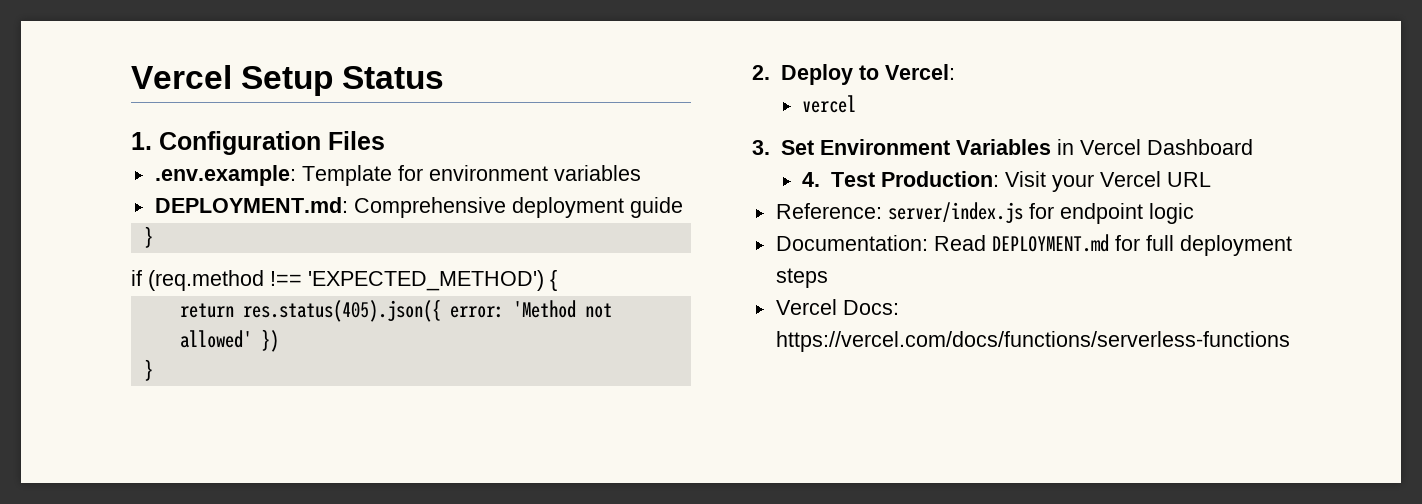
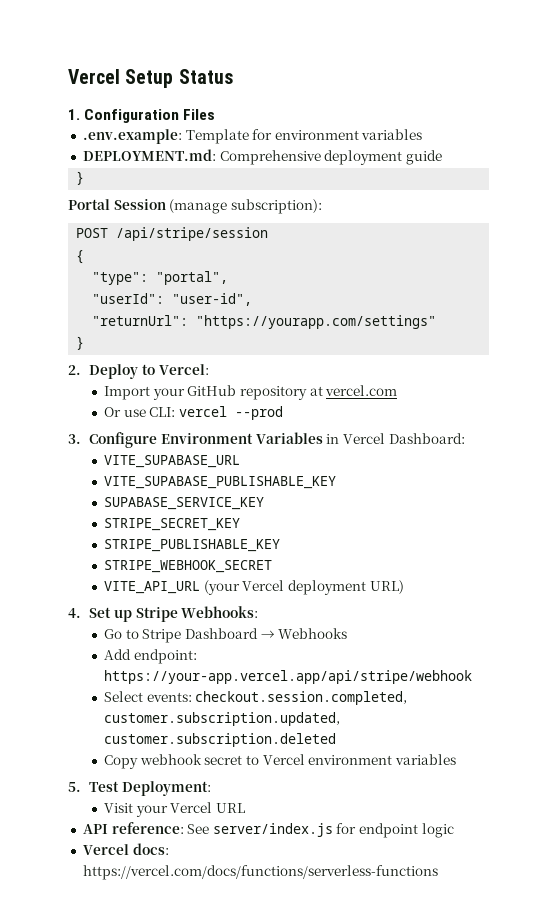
[131,270,557,291] [179,299,612,322] [179,329,279,352] if (req.method !== 'EXPECTED_METHOD') { // return res.status(405).json({ error: 'Method not allowed' }) -> [68,199,322,214] [76,227,269,241] [76,250,85,264] [92,271,229,285] [92,293,253,306] [92,315,437,329] Portal Session (manage subscription): // POST /api/stripe/session // { // "type": "portal", // "userId": "user-id", // "returnUrl": "https://yourapp.com/settings"
(955, 72) none -> [104,385,398,400] [104,407,176,417] Import your GitHub repository at vercel.com // Or use CLI:
(857, 104) none -> [235,406,284,420] --prod
[780,140,814,155] Set -> [89,432,158,448] Configure
[1146,139,1253,155] [802,171,1000,187] Dashboard // 4. Test Production: -> [388,433,465,444] [104,455,241,468] [104,476,337,489] [104,497,265,510] [104,518,241,531] [104,539,281,552] [104,560,273,573] [104,580,404,595] [68,606,259,622] [104,628,348,643] [104,649,197,664] [104,670,473,684] [104,691,408,705] [104,712,341,726] [104,733,337,747] [104,754,457,769] [68,781,211,796] Dashboard: // VITE_SUPABASE_URL // VITE_SUPABASE_PUBLISHABLE_KEY // SUPABASE_SERVICE_KEY // STRIPE_SECRET_KEY // STRIPE_PUBLISHABLE_KEY // STRIPE_WEBHOOK_SECRET // VITE_API_URL (your Vercel deployment URL) // 4. Set up Stripe Webhooks: // Go to Stripe Dashboard → Webhooks // Add endpoint: https://your-app.vercel.app/api/stripe/webhook // Select events: checkout.session.completed, customer.subscription.updated, customer.subscription.deleted // Copy webhook secret to Vercel environment variables // 5. Test Deployment: //
[775,203,882,219] Reference: -> [82,822,210,834] API reference: See
[775,234,1292,256] [775,268,828,288] [775,299,899,315] // Documentation: Read DEPLOYMENT.md for full deployment steps // Vercel Docs: -> [82,843,169,855] // Vercel docs:

